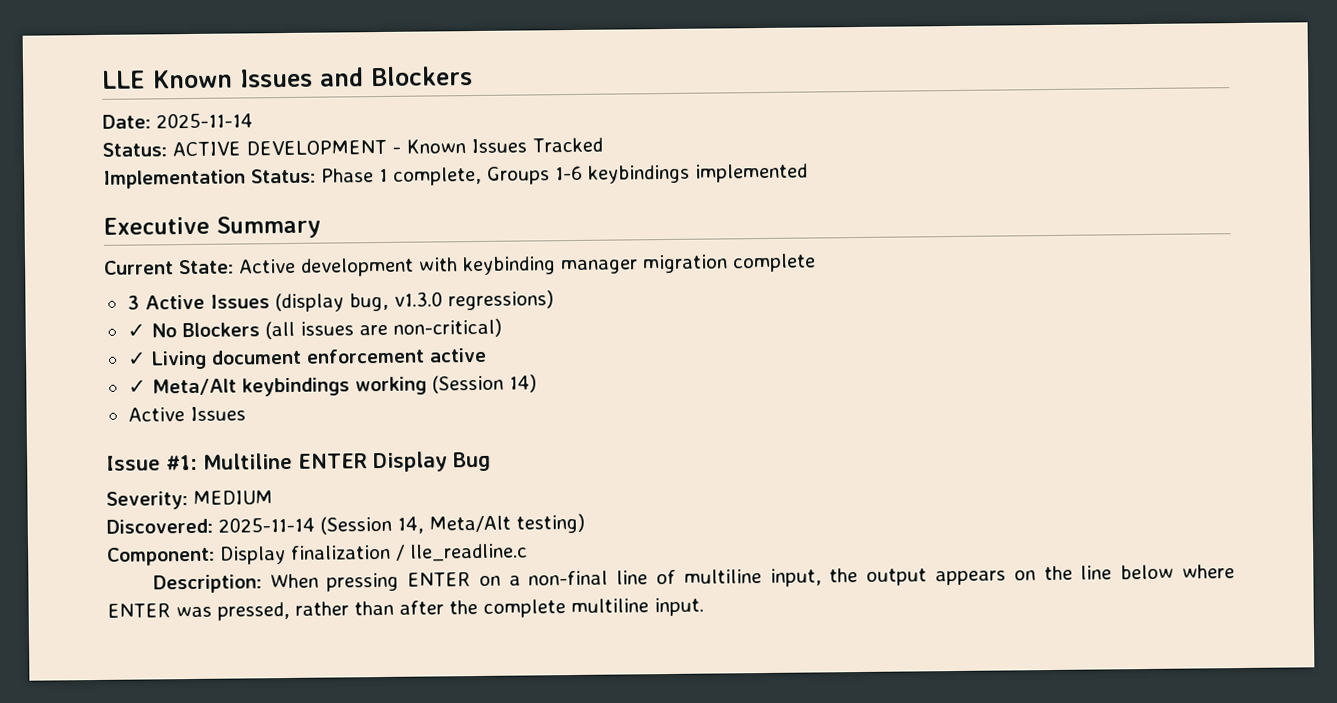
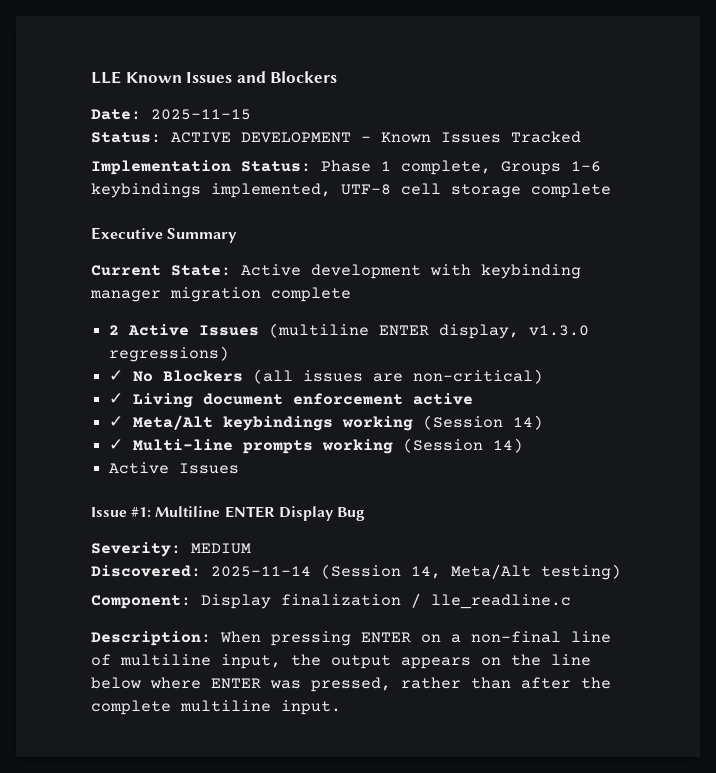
[156,112,253,129] 2025-11-14 -> [151,109,251,120] 2025-11-15
[695,163,808,183] implemented -> [211,183,611,198] implemented, UTF-8 cell storage complete
[126,292,389,313] 3 Active Issues (display bug, -> [109,323,520,339] 2 Active Issues (multiline ENTER display,
(537, 383) none -> [109,438,524,454] // ✓ Multi-line prompts working (Session 14)

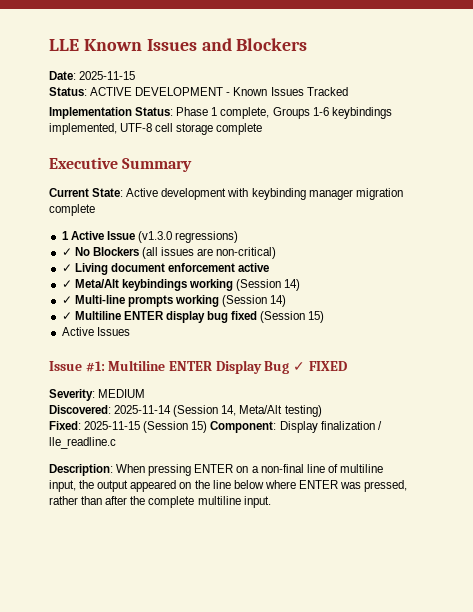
[109,323,590,339] 2 Active Issues (multiline ENTER display, v1.3.0 -> [61,231,172,243] 1 Active Issue (v1.3.0
(524, 445) none -> [61,311,325,323] // ✓ Multiline ENTER display bug fixed (Session 15)
(365, 514) none -> [292,361,347,371] ✓ FIXED
(621, 572) none -> [49,421,208,433] Fixed: 2025-11-15 (Session 15)
[401,657,471,669] appears -> [130,480,177,492] appeared

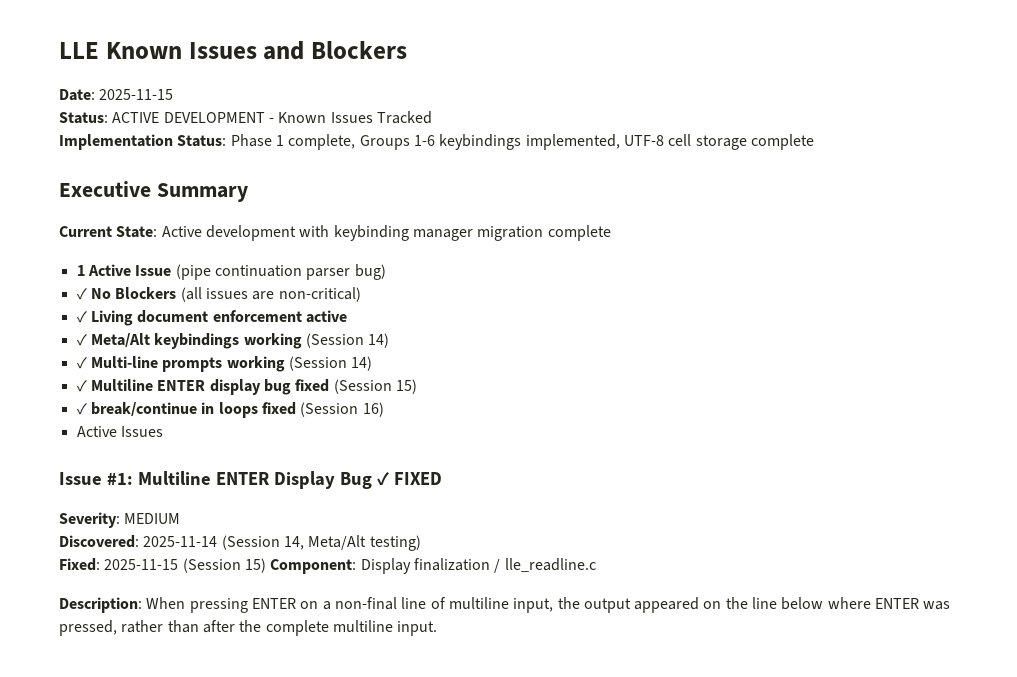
[137,231,239,243] (v1.3.0 regressions) -> [175,264,386,280] (pipe continuation parser bug)
(325, 317) none -> [76,402,384,418] // ✓ break/continue in loops fixed (Session 16)

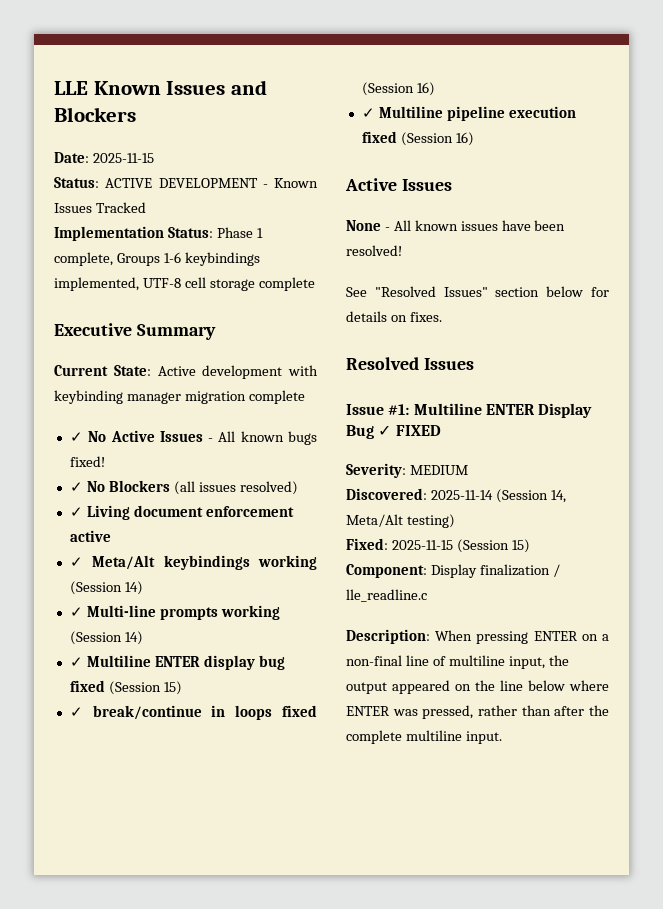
[76,264,386,280] 1 Active Issue (pipe continuation parser bug) -> [69,430,317,445] [69,456,105,467] ✓ No Active Issues - All known bugs fixed!
[252,287,361,302] are non-critical) -> [239,481,298,495] resolved)
[76,426,117,437] Active -> [361,106,576,121] [361,131,474,146] [345,178,452,191] [346,220,566,231] [346,245,402,256] [346,286,609,297] [346,311,442,322] [346,357,419,370] ✓ Multiline pipeline execution fixed (Session 16) // Active Issues // None - All known issues have been resolved! // See "Resolved Issues" section below for details on fixes. // Resolved

